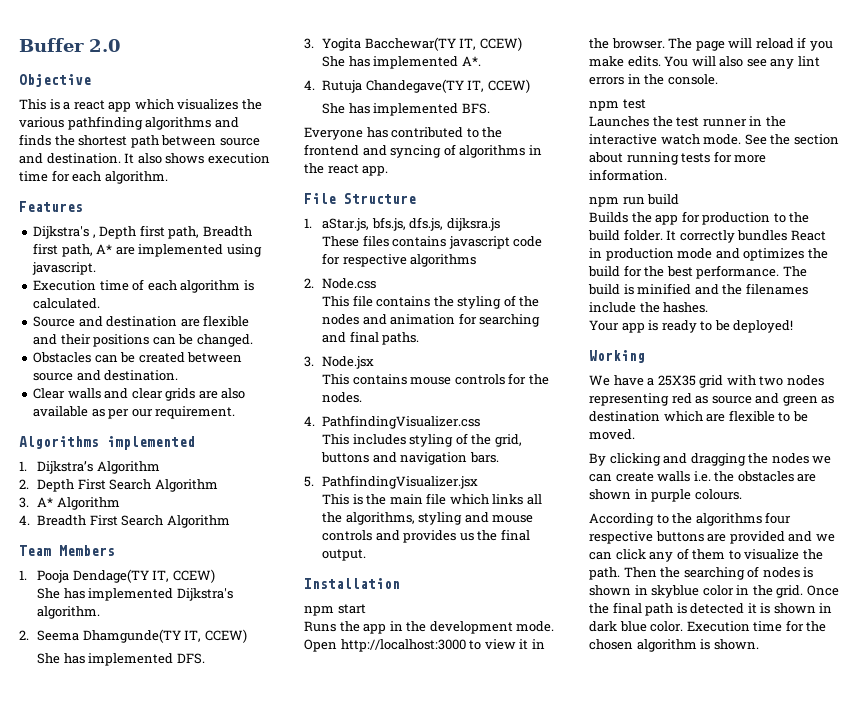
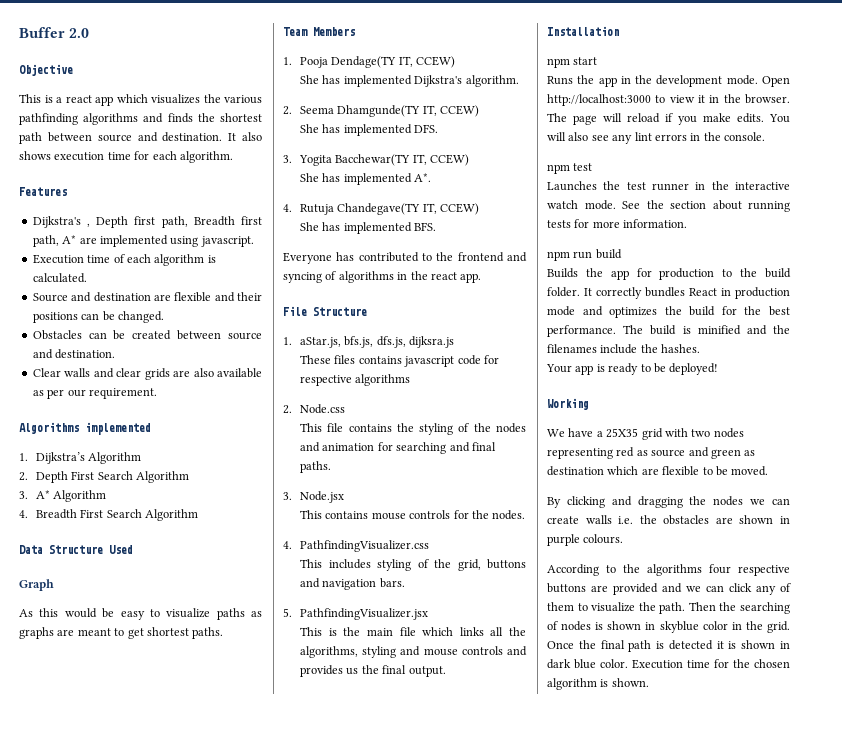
(230, 521) none -> [19,545,133,554] [19,579,54,591] [19,608,262,620] [19,627,224,639] // Data Structure Used // Graph // As this would be easy to visualize paths as graphs are meant to get shortest paths.

